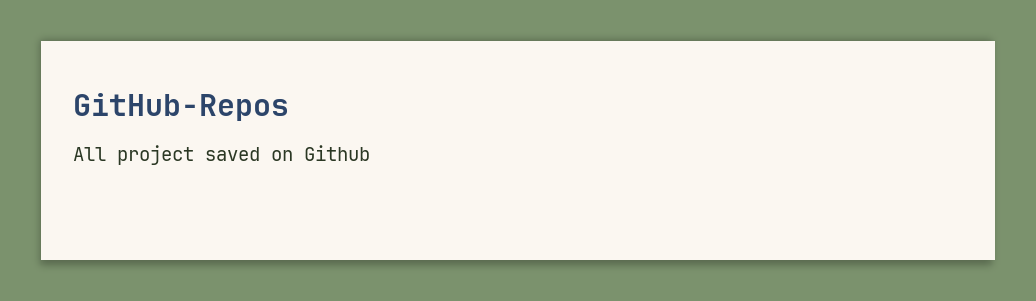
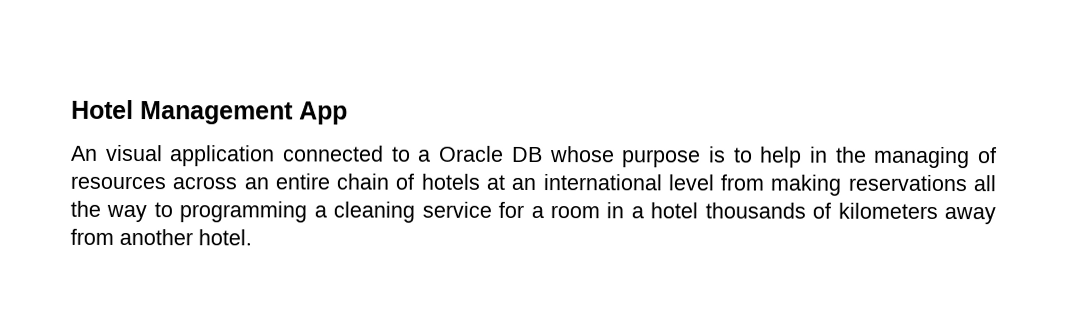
[73,93,289,121] [73,145,370,165] GitHub-Repos // All project saved on Github -> [71,99,348,125] [71,144,997,169] [70,173,997,196] [70,200,996,225] [70,228,252,246] Hotel Management App // An visual application connected to a Oracle DB whose purpose is to help in the managing of resources across an entire chain of hotels at an international level from making reservations all the way to programming a cleaning service for a room in a hotel thousands of kilometers away from another hotel.

